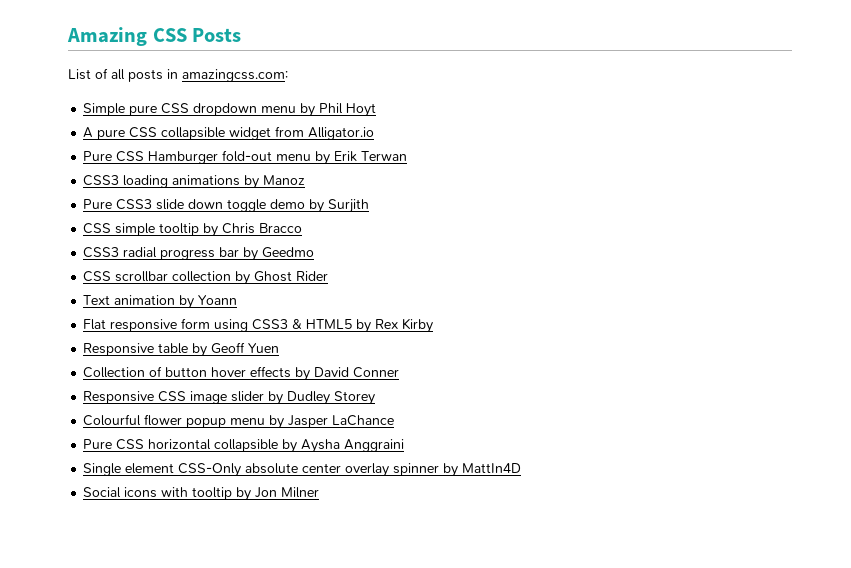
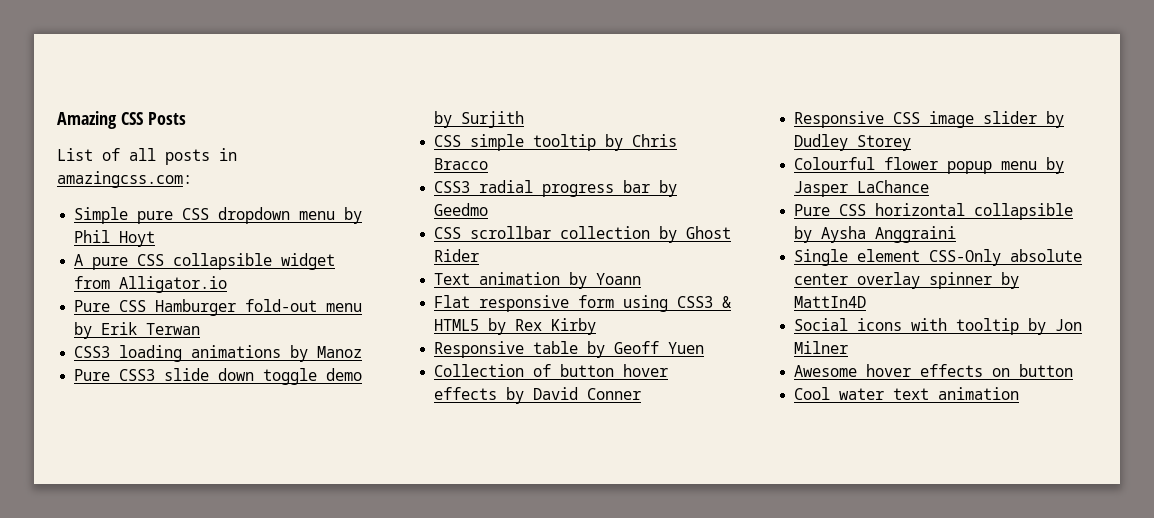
(320, 492) none -> [794,364,1074,377] [794,387,1020,400] // Awesome hover effects on button // Cool water text animation

